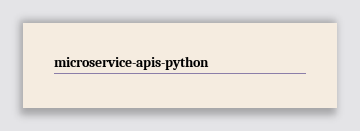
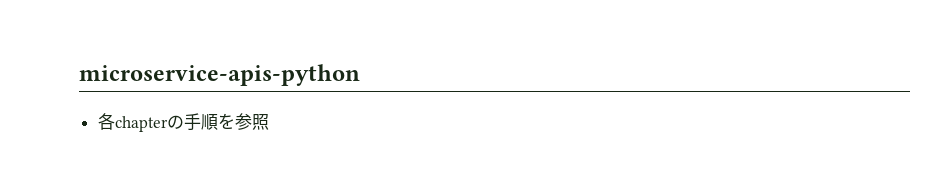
(209, 63) none -> [97,113,269,132] // 各chapterの手順を参照

